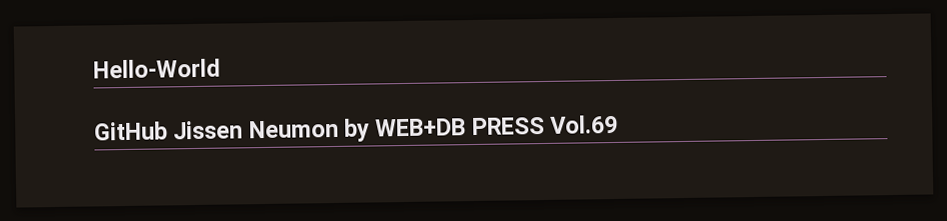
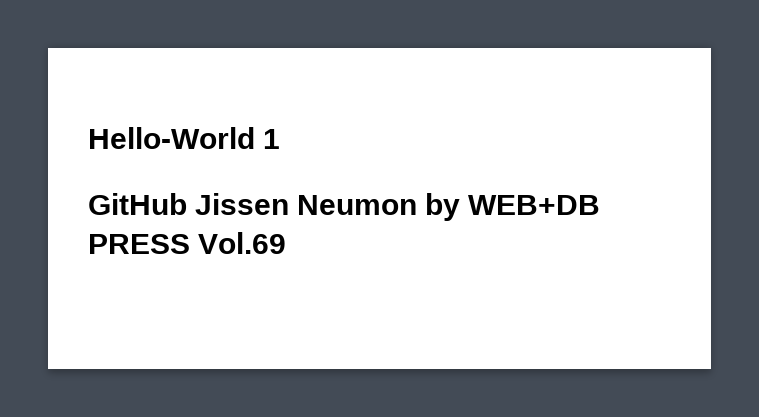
(221, 68) none -> [263,129,281,149] 1

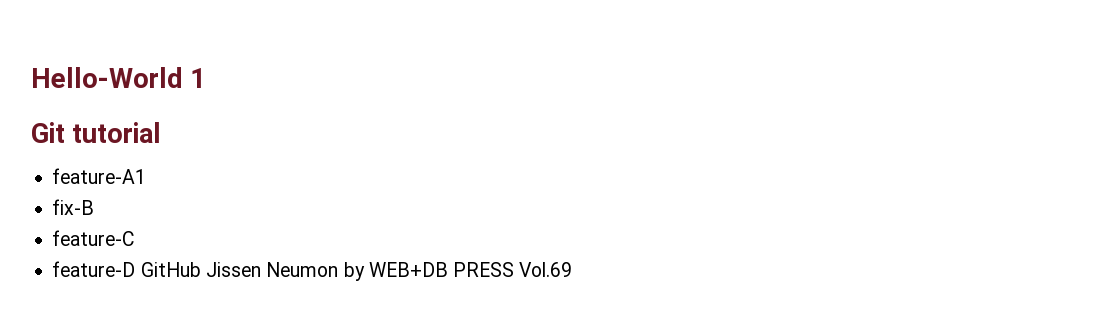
(281, 139) none -> [31,122,162,143] [52,168,147,184] [52,199,95,215] [52,230,135,246] [52,261,136,277] Git tutorial // feature-A1 // fix-B // feature-C // feature-D

